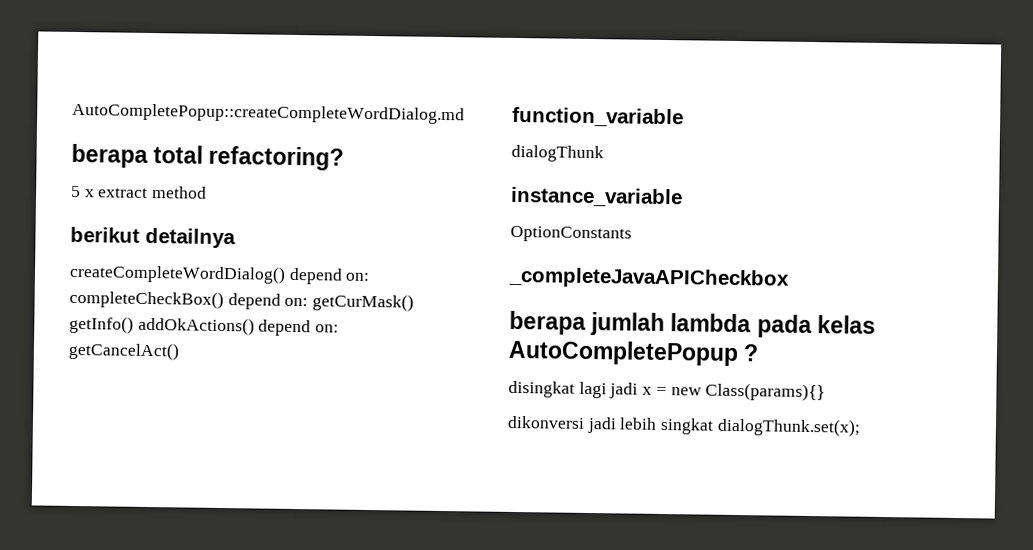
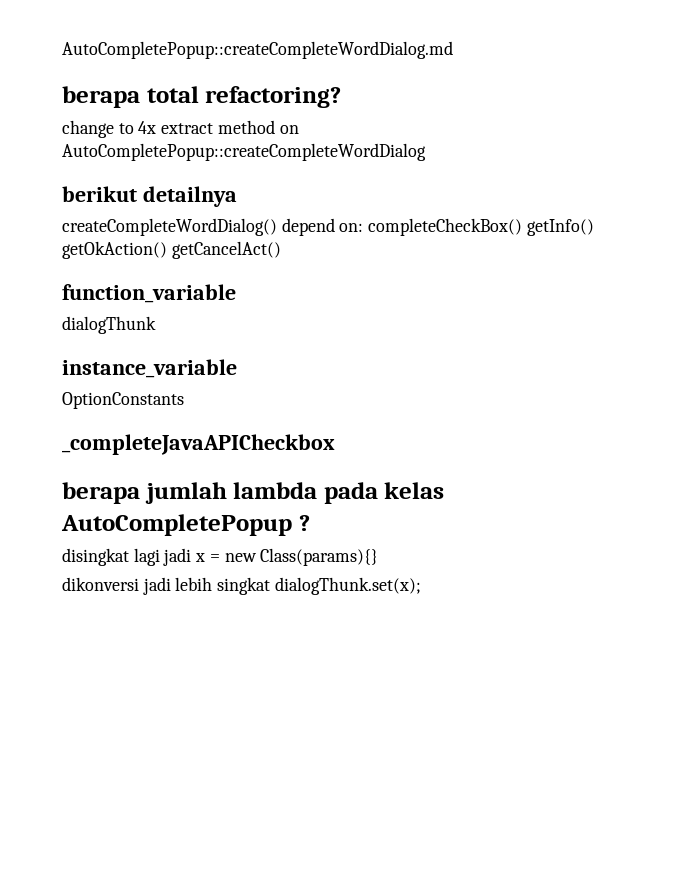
[71,185,95,198] 5 x -> [62,120,157,138] change to 4x
(208, 192) none -> [279,125,299,134] [62,143,426,161] on AutoCompletePopup::createCompleteWordDialog
[227,293,415,312] [69,315,340,337] depend on: getCurMask() getInfo() addOkActions() depend on: // -> [526,219,594,236] [62,241,167,259] getInfo() getOkAction()

